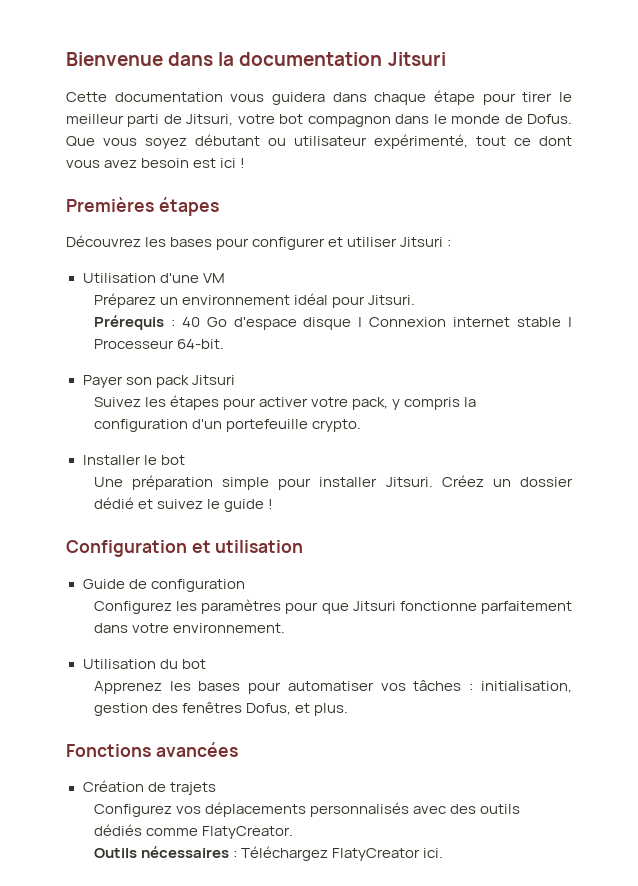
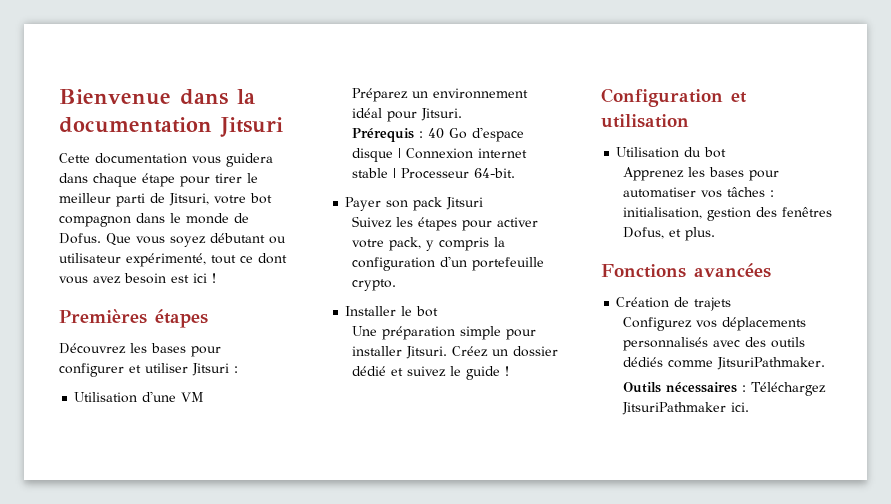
[82,579,245,592] [93,599,572,614] [93,623,285,633] // Guide de configuration // Configurez les paramètres pour que Jitsuri fonctionne parfaitement dans votre environnement. -> (689, 121) none
[201,826,293,839] FlatyCreator. -> [716,357,825,370] JitsuriPathmaker.
[332,848,421,861] FlatyCreator -> [621,402,726,415] JitsuriPathmaker

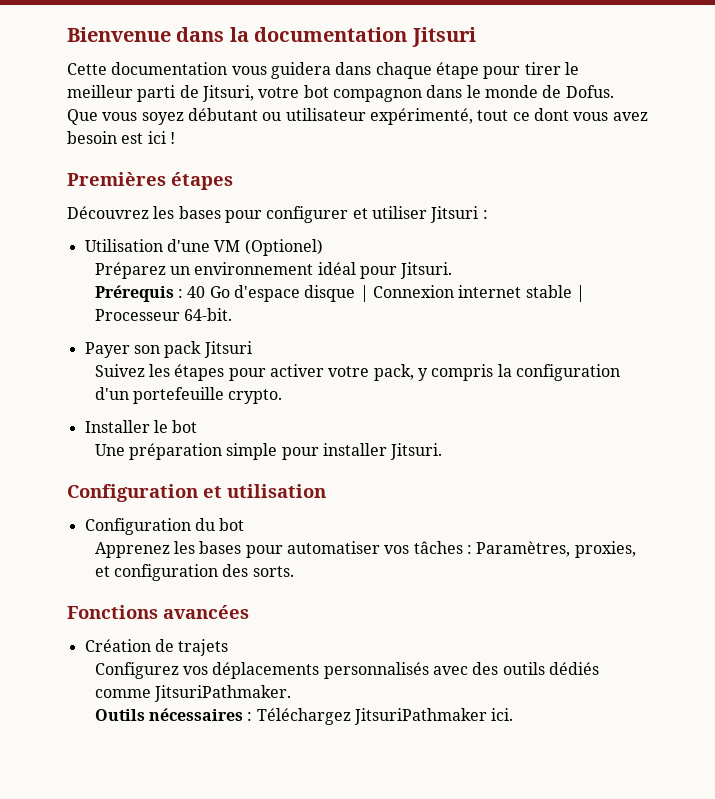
(205, 397) none -> [244,239,323,256] (Optionel)
[451,346,558,357] [351,366,509,380] Créez un dossier dédié et suivez le guide ! -> (443, 451) none
[616,147,680,158] Utilisation -> [84,518,191,535] Configuration
[622,207,832,221] [622,227,715,241] initialisation, gestion des fenêtres Dofus, et plus. -> [476,541,636,558] [94,564,294,581] Paramètres, proxies, et configuration des sorts.

